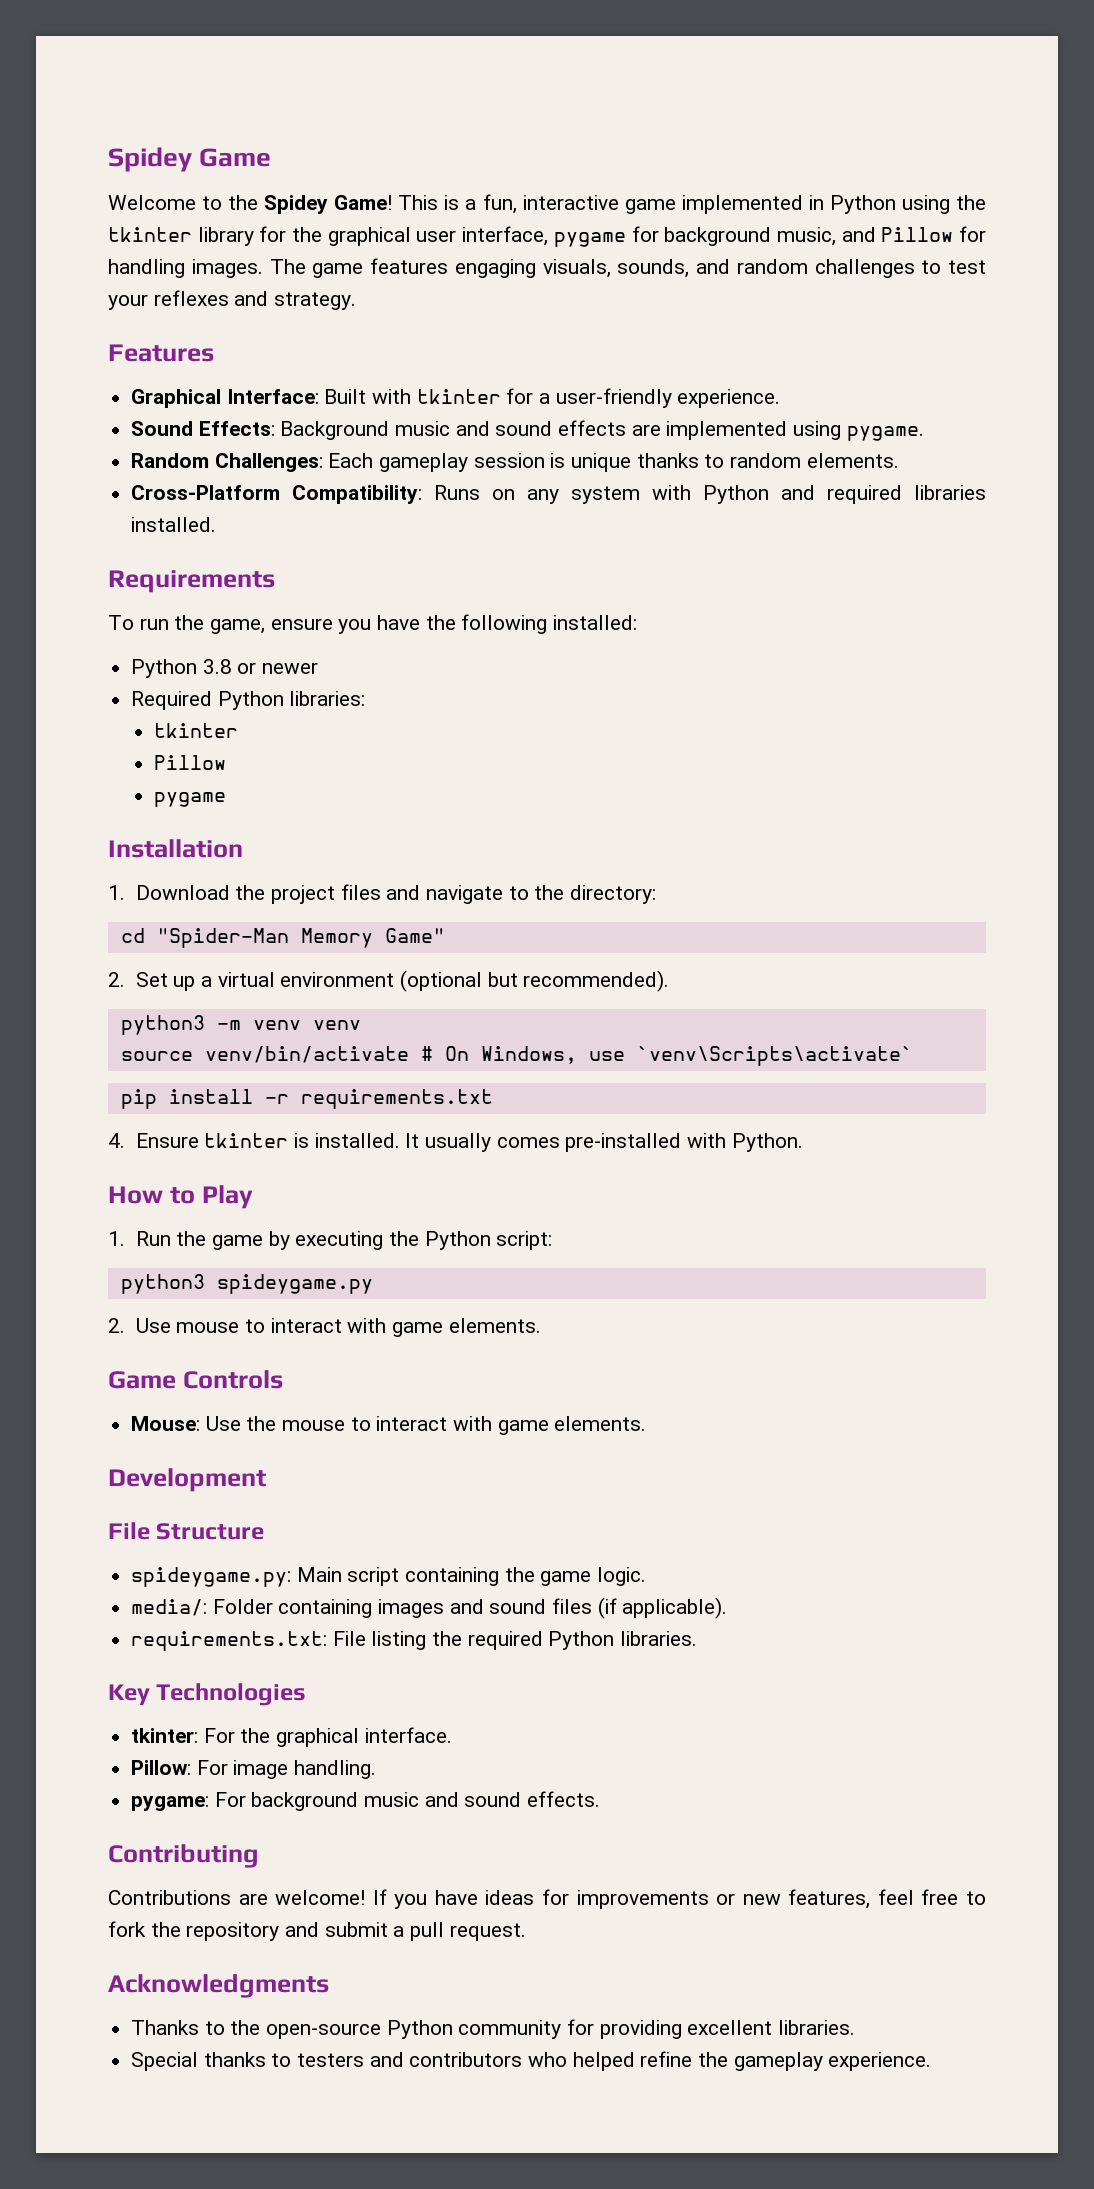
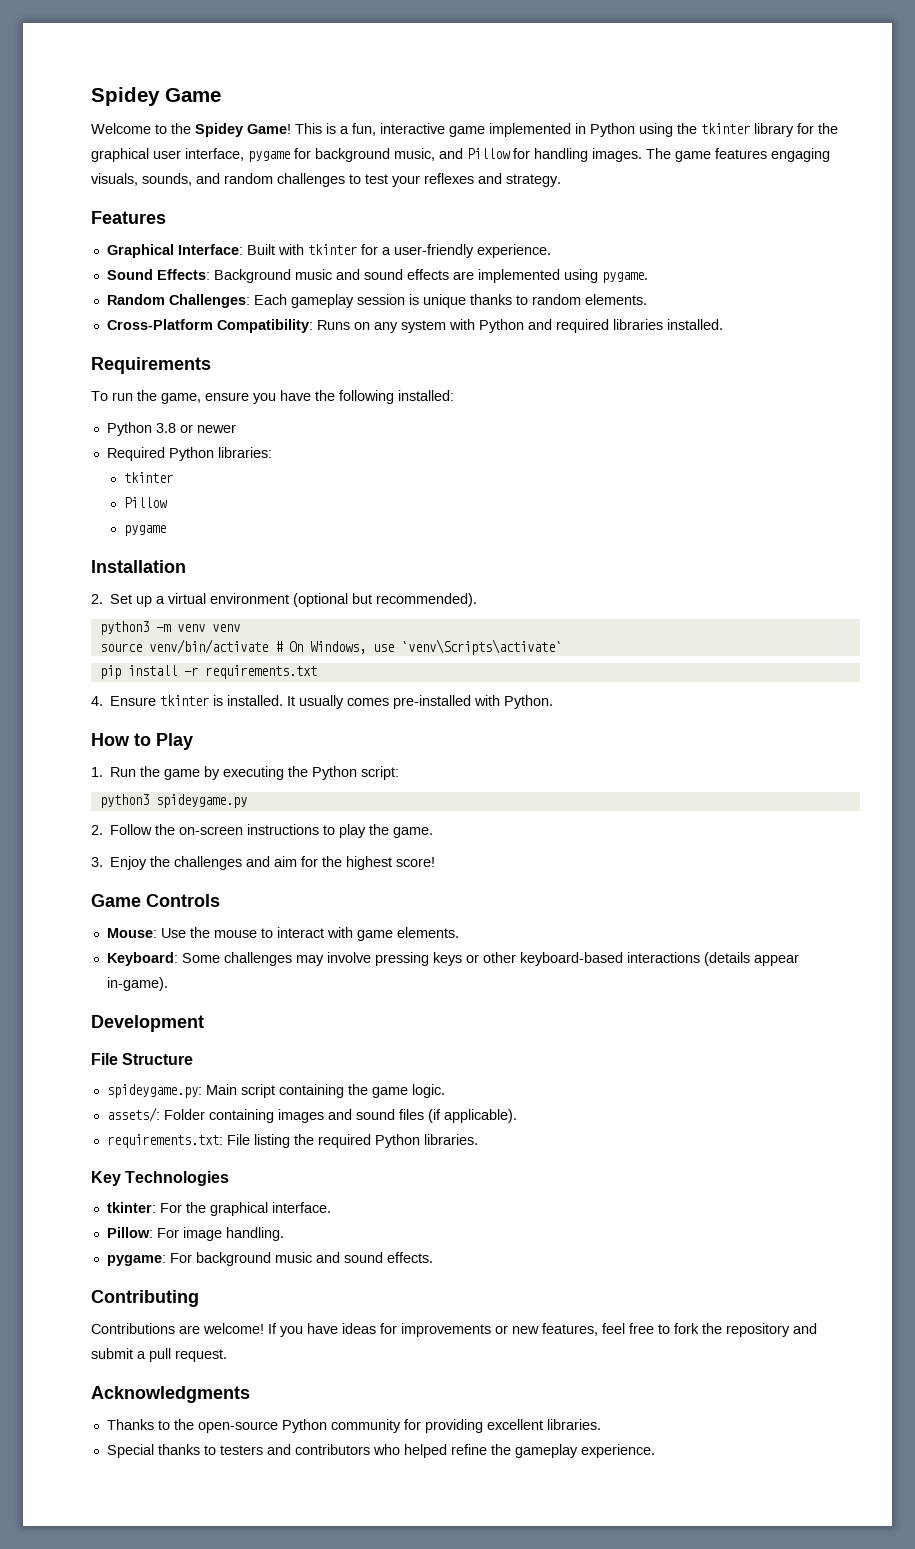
[108,884,656,904] [120,928,445,948] // 1. Download the project files and navigate to the directory: // cd "Spider-Man Memory Game" -> (186, 566) none
[135,1318,541,1337] Use mouse to interact with game elements. -> [110,824,434,838] [91,856,436,870] Follow the on-screen instructions to play the game. // 3. Enjoy the challenges and aim for the highest score!
(647, 1423) none -> [106,952,799,966] [106,977,168,991] // Keyboard: Some challenges may involve pressing keys or other keyboard-based interactions (details appear in-game).
[131,1599,208,1616] media/: -> [106,1107,160,1122] assets/:

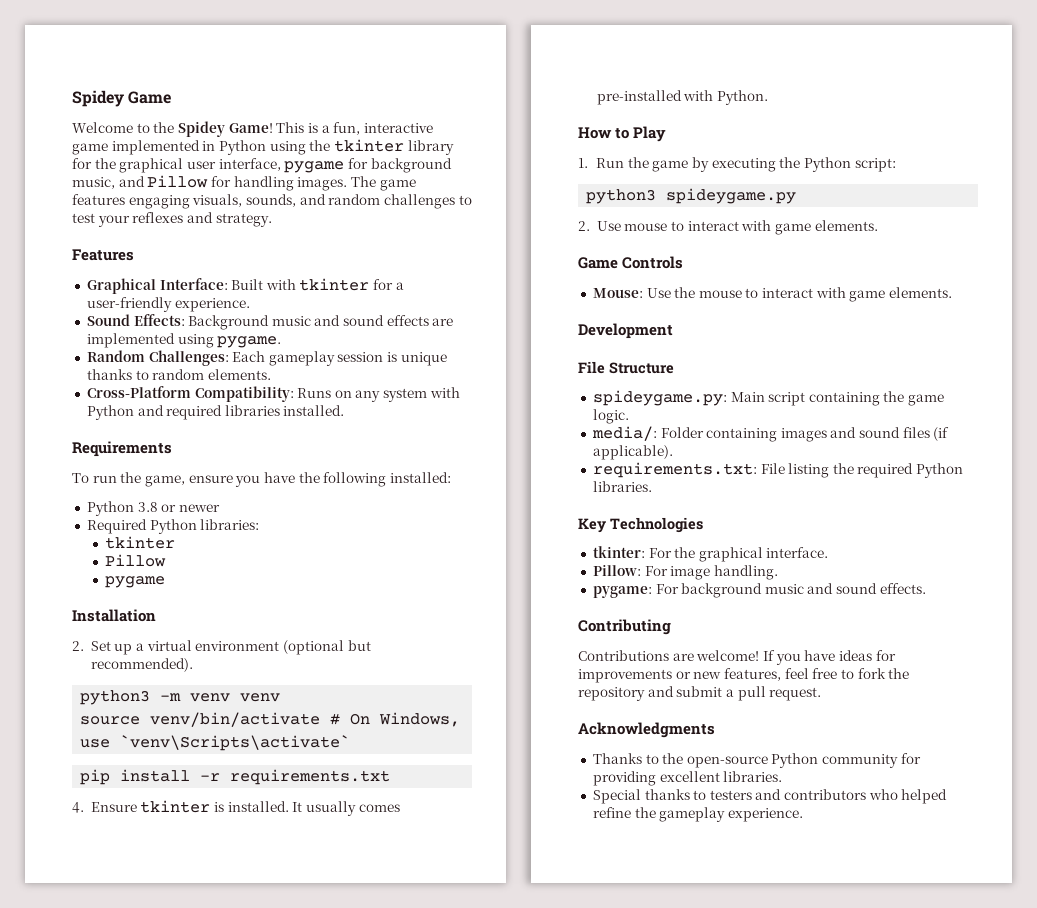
[110,824,434,838] [91,856,436,870] Follow the on-screen instructions to play the game. // 3. Enjoy the challenges and aim for the highest score! -> [596,220,878,235] Use mouse to interact with game elements.
[106,952,799,966] [106,977,168,991] // Keyboard: Some challenges may involve pressing keys or other keyboard-based interactions (details appear in-game). -> (953, 292) none
[106,1107,160,1122] assets/: -> [591,426,657,441] media/:

